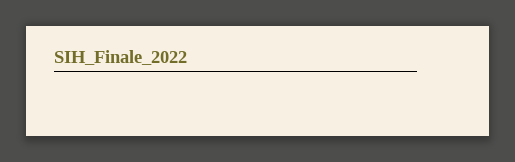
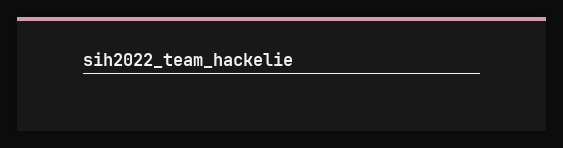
[54,50,187,65] SIH_Finale_2022 -> [83,52,293,68] sih2022_team_hackelie

